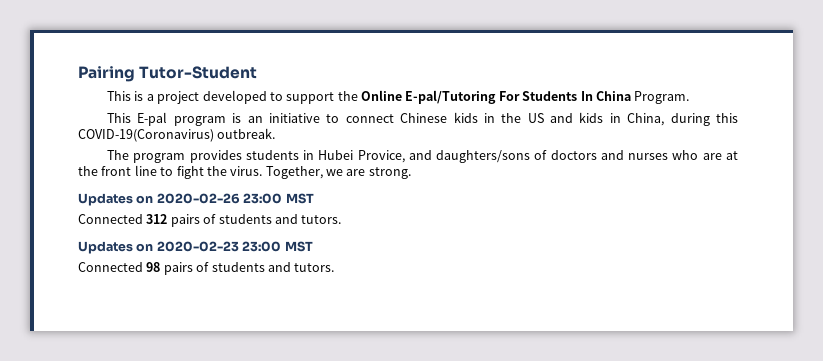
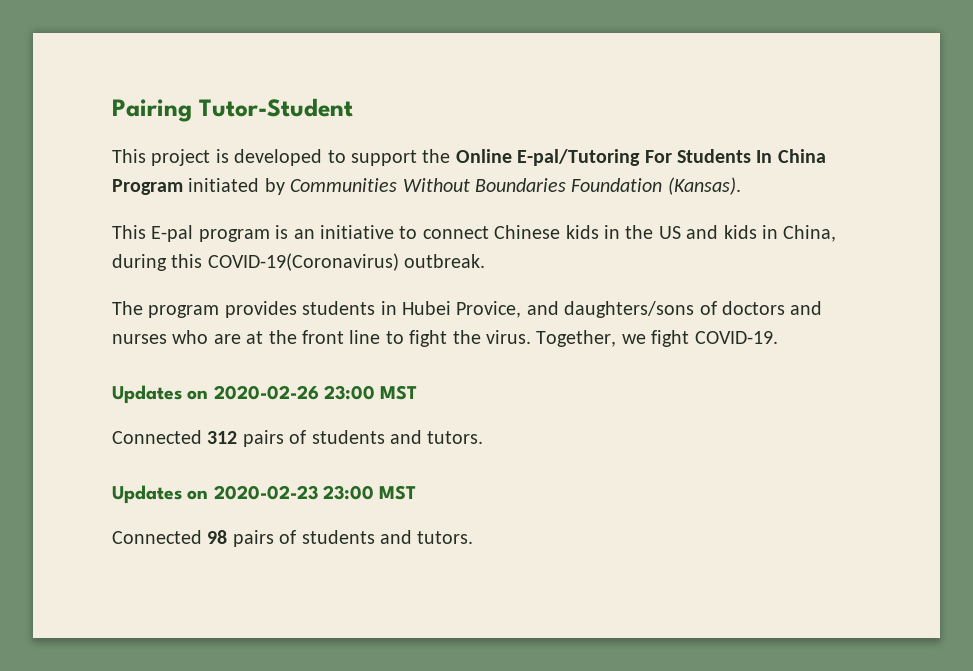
[134,91,200,104] is a project -> [151,149,229,166] project is
[634,91,690,104] Program. -> [112,177,741,195] Program initiated by Communities Without Boundaries Foundation (Kansas).
[346,167,411,179] are strong. -> [651,330,778,347] fight COVID-19.

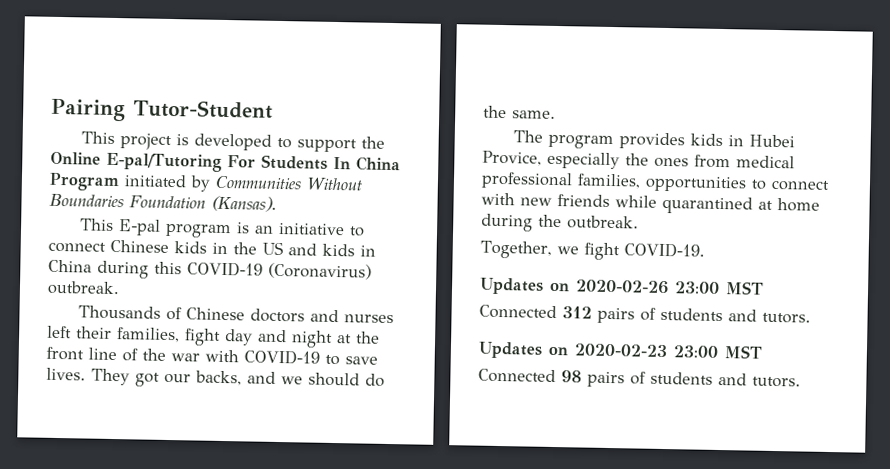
[783,225,837,242] China, -> [48,259,92,273] China
[207,253,486,271] COVID-19(Coronavirus) outbreak. -> [187,261,372,280] [47,280,120,296] [77,305,394,324] [47,325,380,348] [46,346,378,366] [46,367,385,387] [483,105,556,119] COVID-19 (Coronavirus) outbreak. // Thousands of Chinese doctors and nurses left their families, fight day and night at the front line of the war with COVID-19 to save lives. They got our backs, and we should do the same.
[302,301,376,315] students -> [689,133,723,147] kids
[526,301,823,318] [112,330,531,347] and daughters/sons of doctors and nurses who are at the front line to fight the virus. -> [547,151,795,170] [481,171,830,193] [481,192,820,215] [481,213,639,232] especially the ones from medical professional families, opportunities to connect with new friends while quarantined at home during the outbreak. //

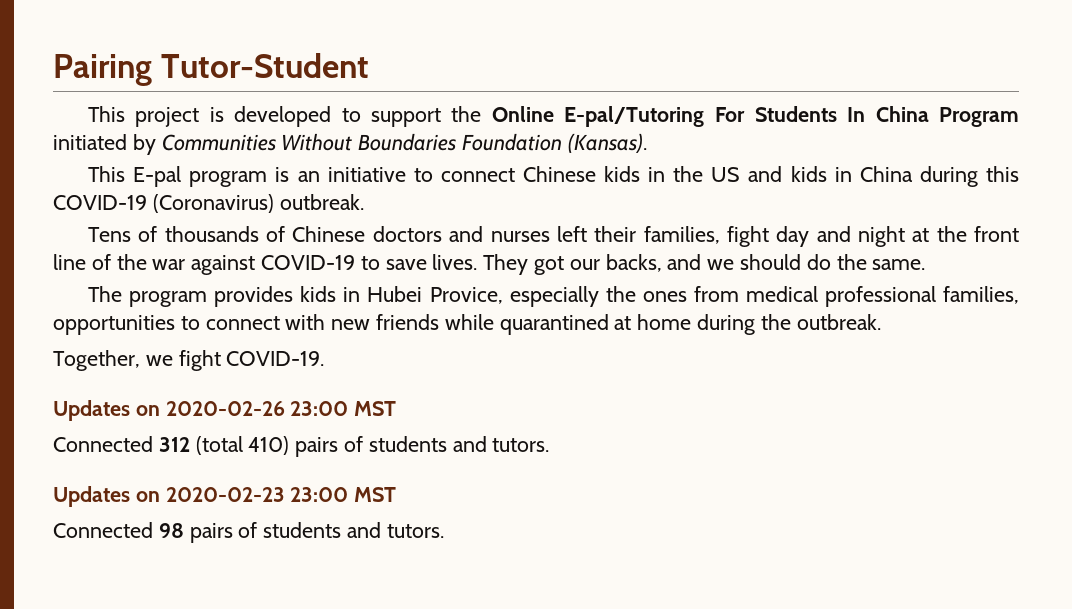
[77,305,161,320] Thousands -> [88,226,259,242] Tens of thousands
[205,349,239,363] with -> [191,255,256,275] against
(592, 312) none -> [195,436,290,455] (total 410)

